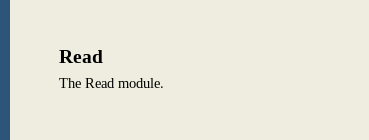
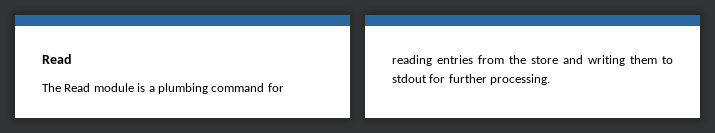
[118,78,164,88] module. -> [93,83,284,94] [392,55,673,66] [392,74,551,85] module is a plumbing command for reading entries from the store and writing them to stdout for further processing.

